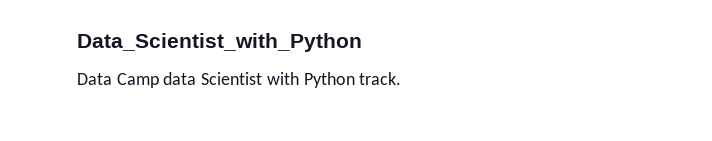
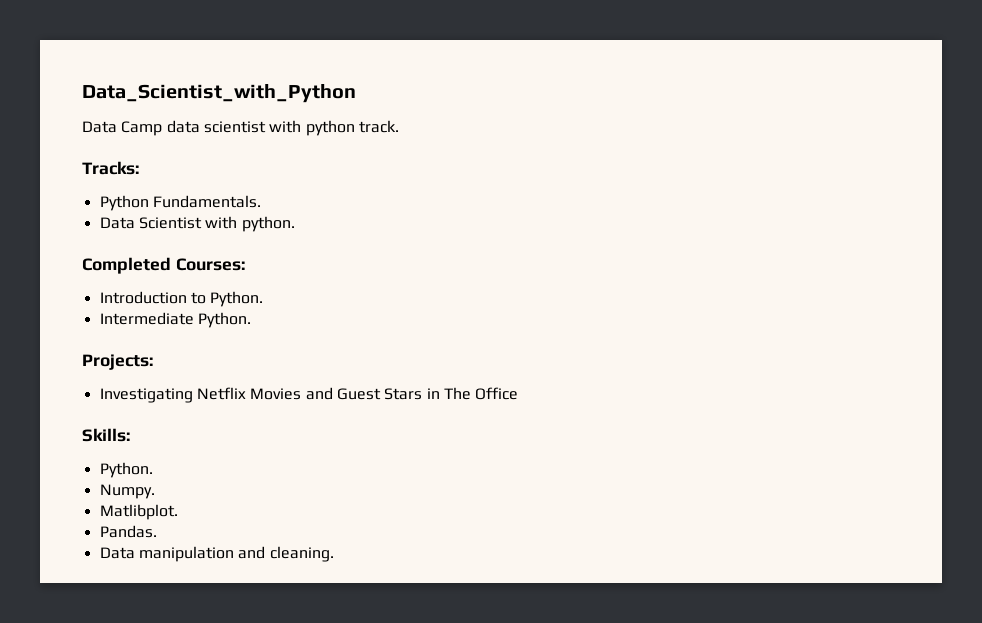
[201,72,402,88] Scientist with Python track. -> [203,120,399,136] [82,161,139,175] [99,195,261,211] [99,216,295,232] [82,257,245,274] [99,291,264,307] [99,312,251,328] [82,354,153,370] [99,387,519,403] [82,428,130,442] [99,462,153,478] [99,484,155,499] [99,504,178,520] [99,525,157,538] [99,546,334,562] scientist with python track. // Tracks: // Python Fundamentals. // Data Scientist with python. // Completed Courses: // Introduction to Python. // Intermediate Python. // Projects: // Investigating Netflix Movies and Guest Stars in The Office // Skills: // Python. // Numpy. // Matlibplot. // Pandas. // Data manipulation and cleaning.

